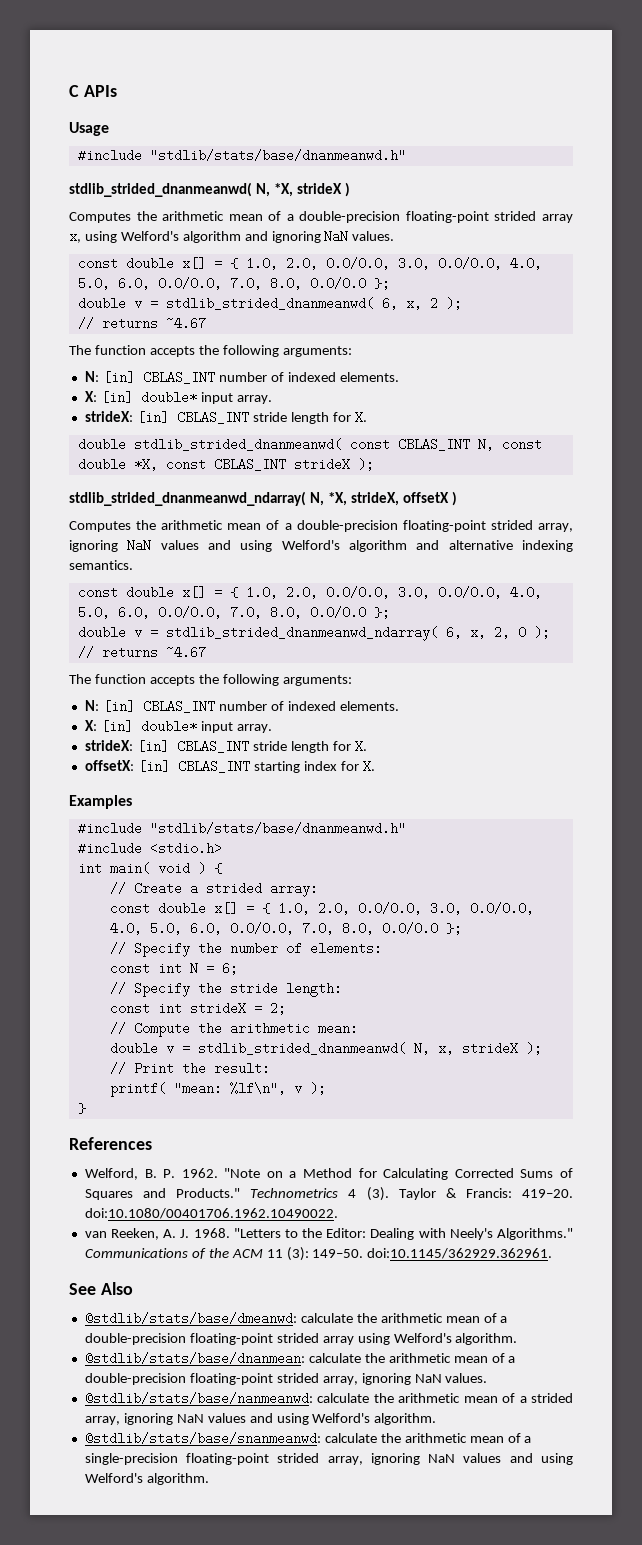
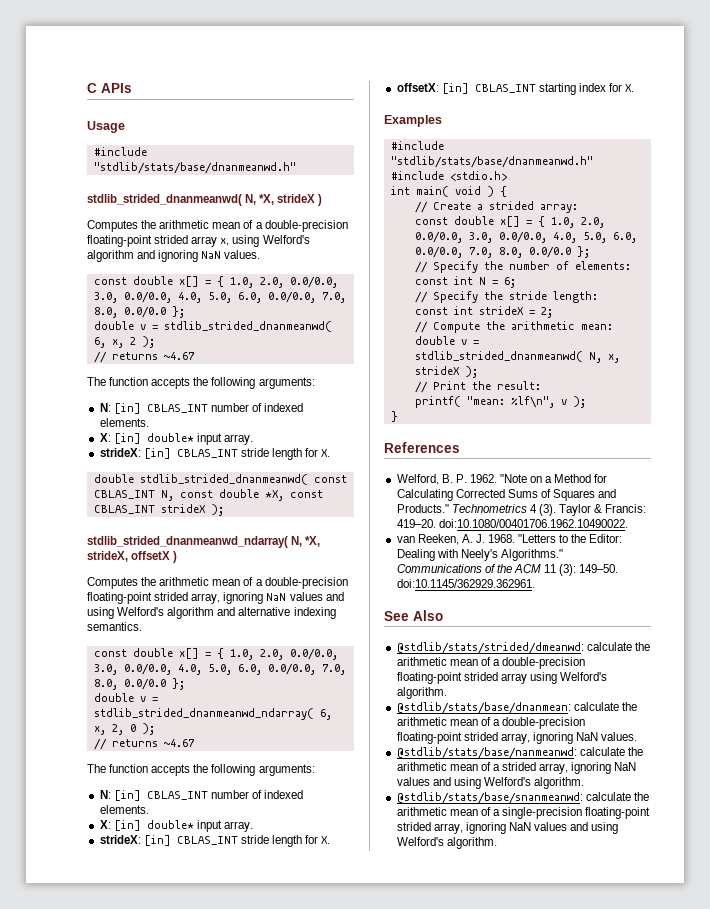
[84,1312,297,1325] @stdlib/stats/base/dmeanwd: -> [396,642,584,654] @stdlib/stats/strided/dmeanwd:

